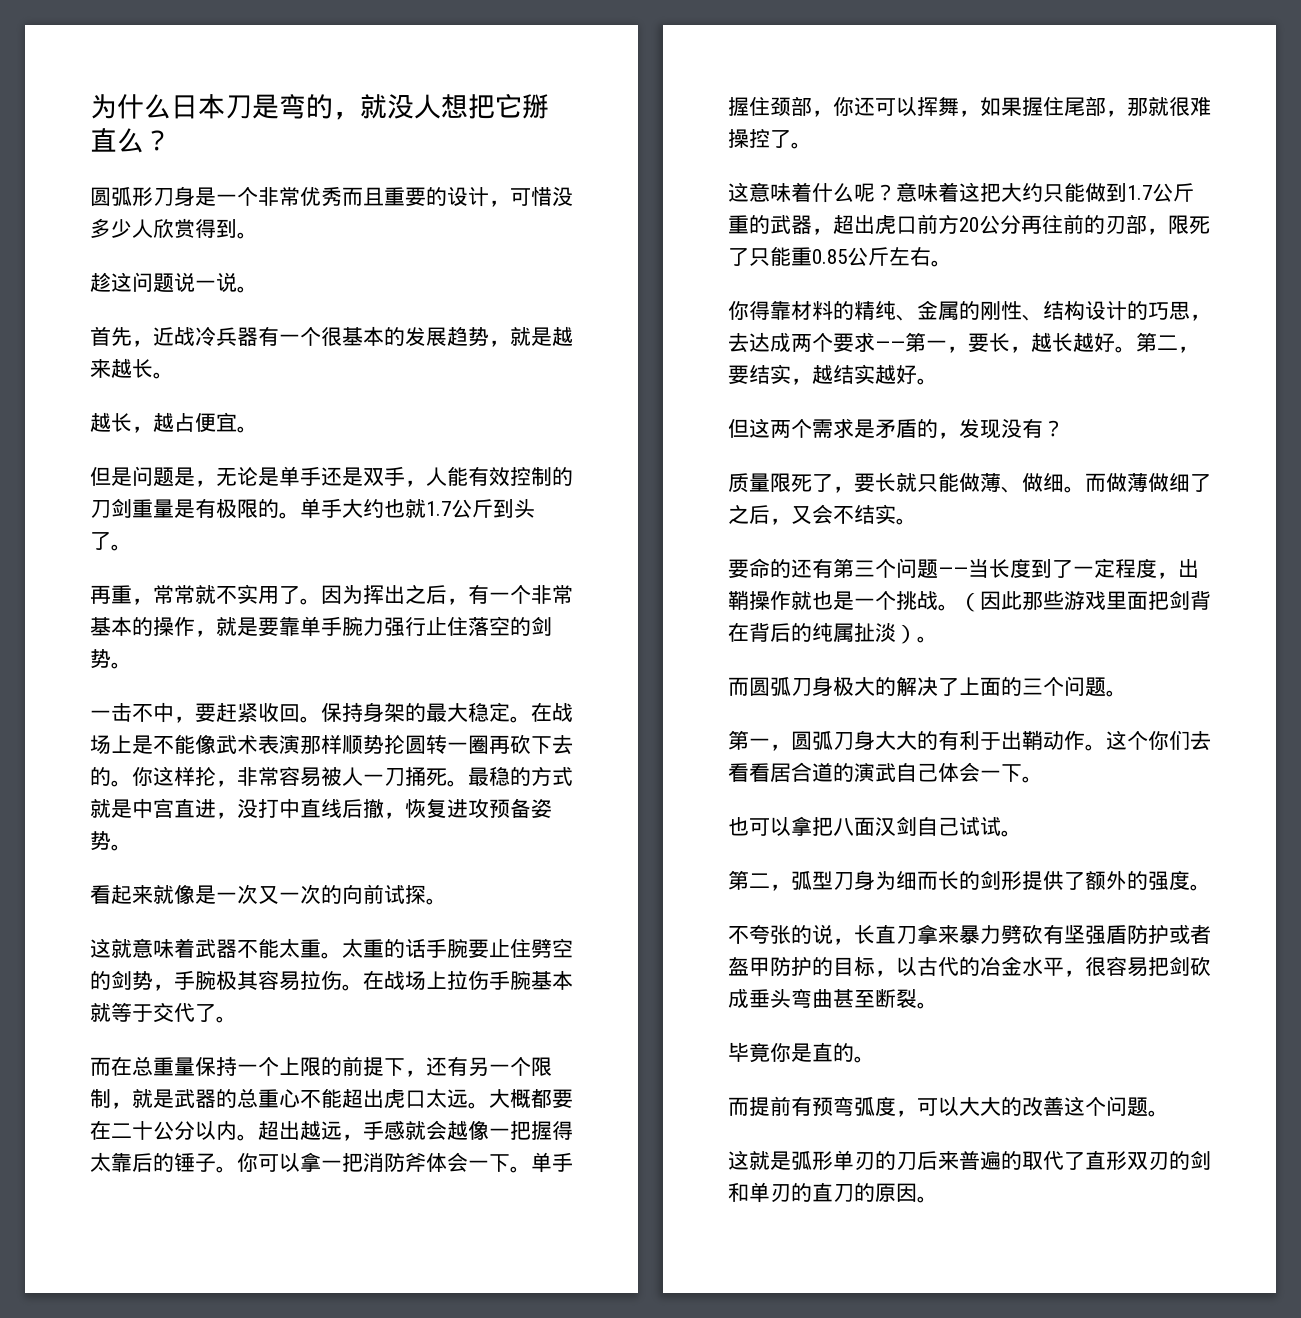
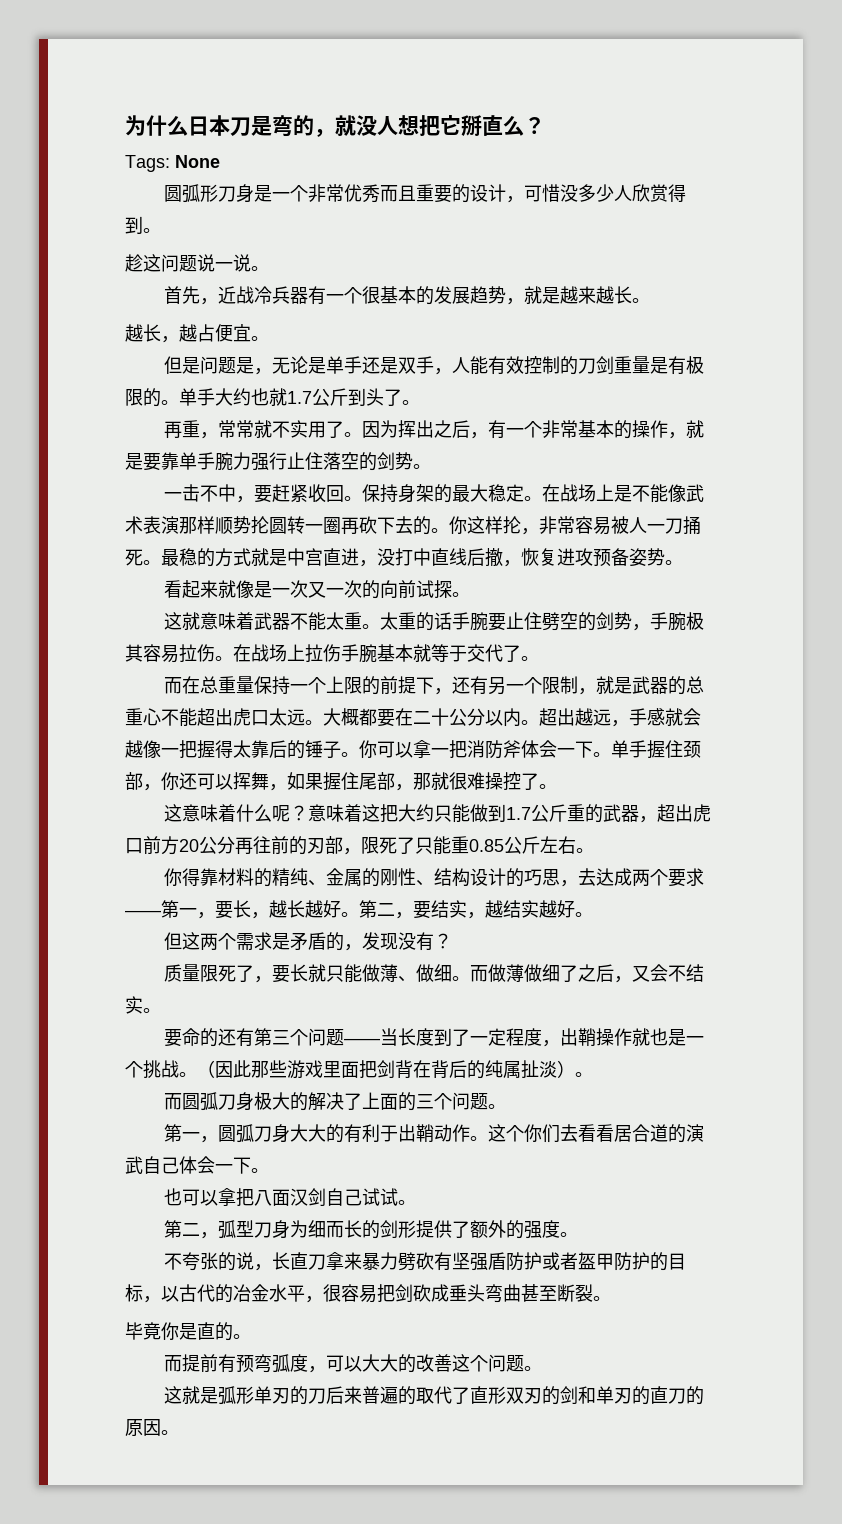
(171, 140) none -> [125,155,220,172] // Tags: None

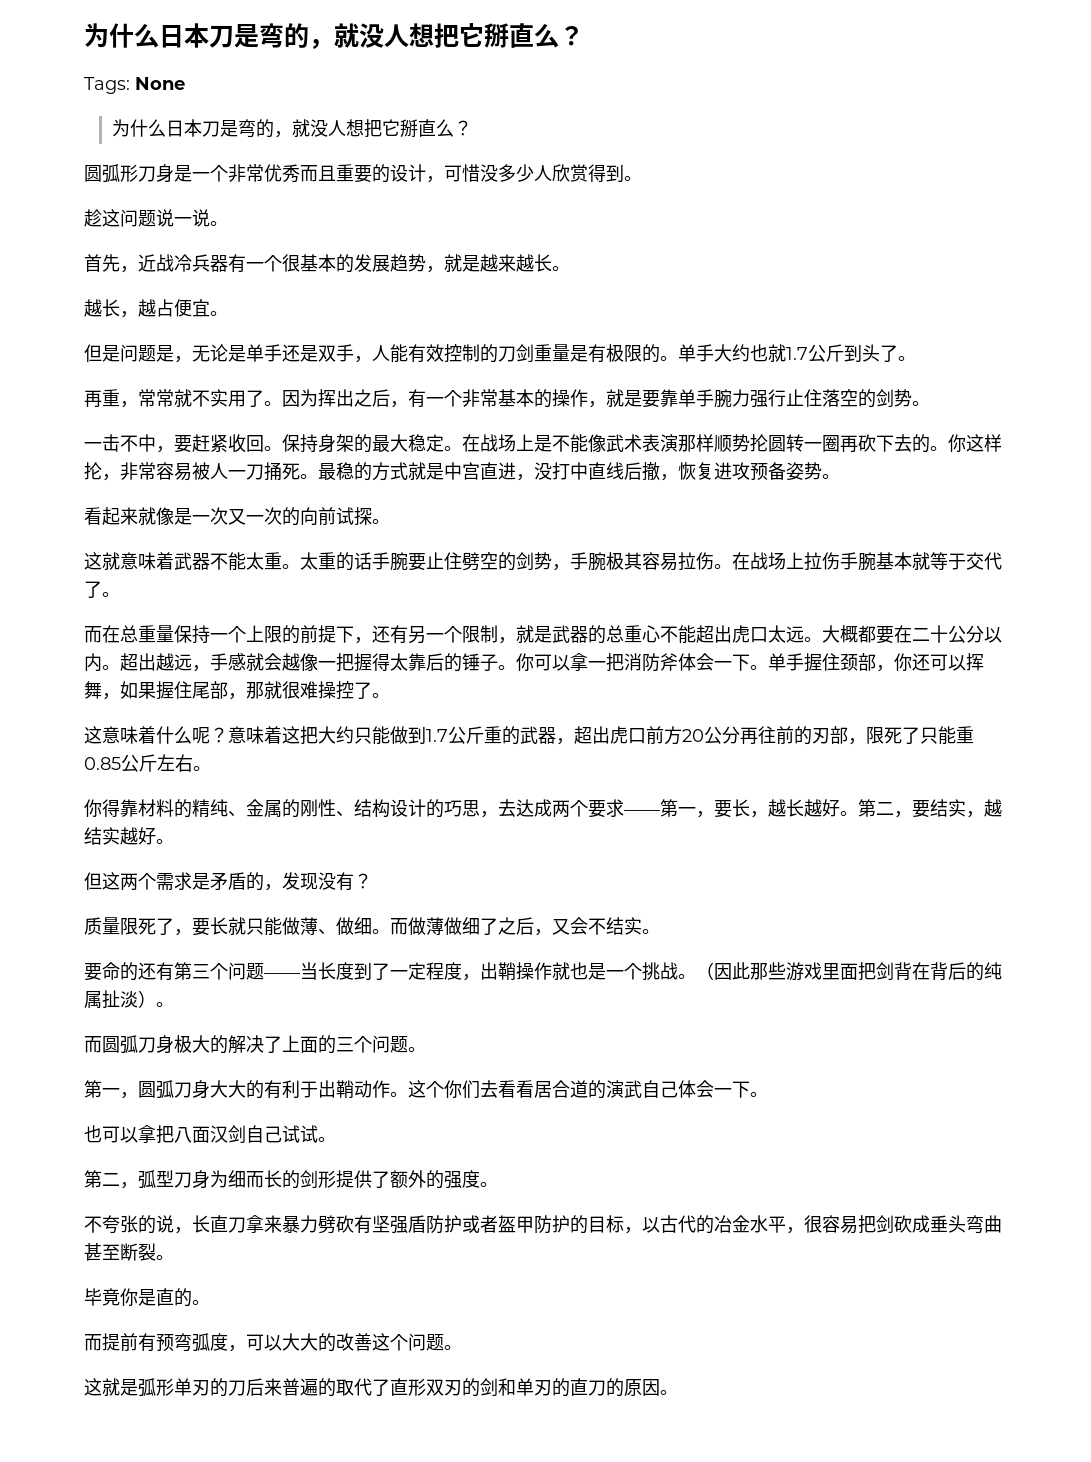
(220, 161) none -> [111,119,472,138] // 为什么日本刀是弯的，就没人想把它掰直么？

